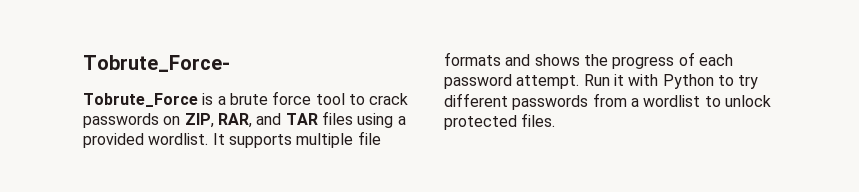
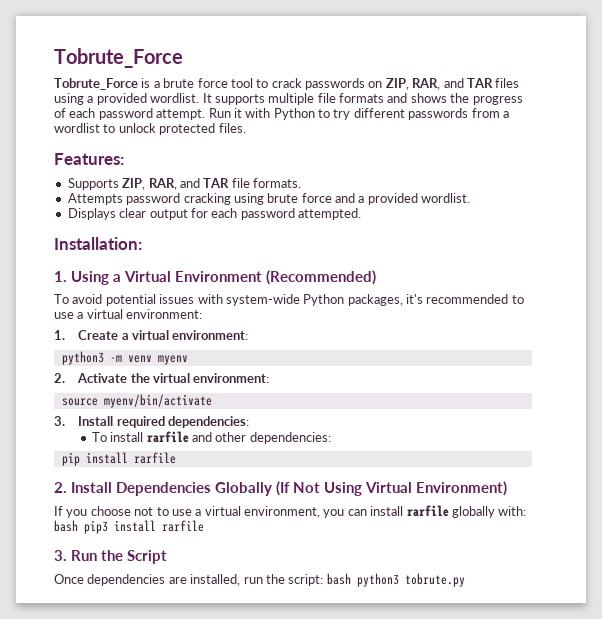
[83,55,230,72] Tobrute_Force- -> [54,48,183,68] Tobrute_Force
(556, 120) none -> [54,153,124,165] [67,178,301,190] [67,193,471,205] [67,208,361,220] [54,237,142,250] [54,270,376,285] [54,294,524,306] [54,309,203,319] [54,330,249,340] [61,351,188,365] [54,373,270,383] [61,394,212,408] [54,416,249,428] [91,431,331,444] [61,452,176,466] [54,481,507,496] [54,505,527,518] [54,520,204,534] [54,550,167,564] [54,573,465,587] // Features: // Supports ZIP, RAR, and TAR file formats. // Attempts password cracking using brute force and a provided wordlist. // Displays clear output for each password attempted. // Installation: // 1. Using a Virtual Environment (Recommended) // To avoid potential issues with system-wide Python packages, it's recommended to use a virtual environment: // 1. Create a virtual environment: // python3 -m venv myenv // 2. Activate the virtual environment: // source myenv/bin/activate // 3. Install required dependencies: // To install rarfile and other dependencies: // pip install rarfile // 2. Install Dependencies Globally (If Not Using Virtual Environment) // If you choose not to use a virtual environment, you can install rarfile globally with: bash pip3 install rarfile // 3. Run the Script // Once dependencies are installed, run the script: bash python3 tobrute.py

